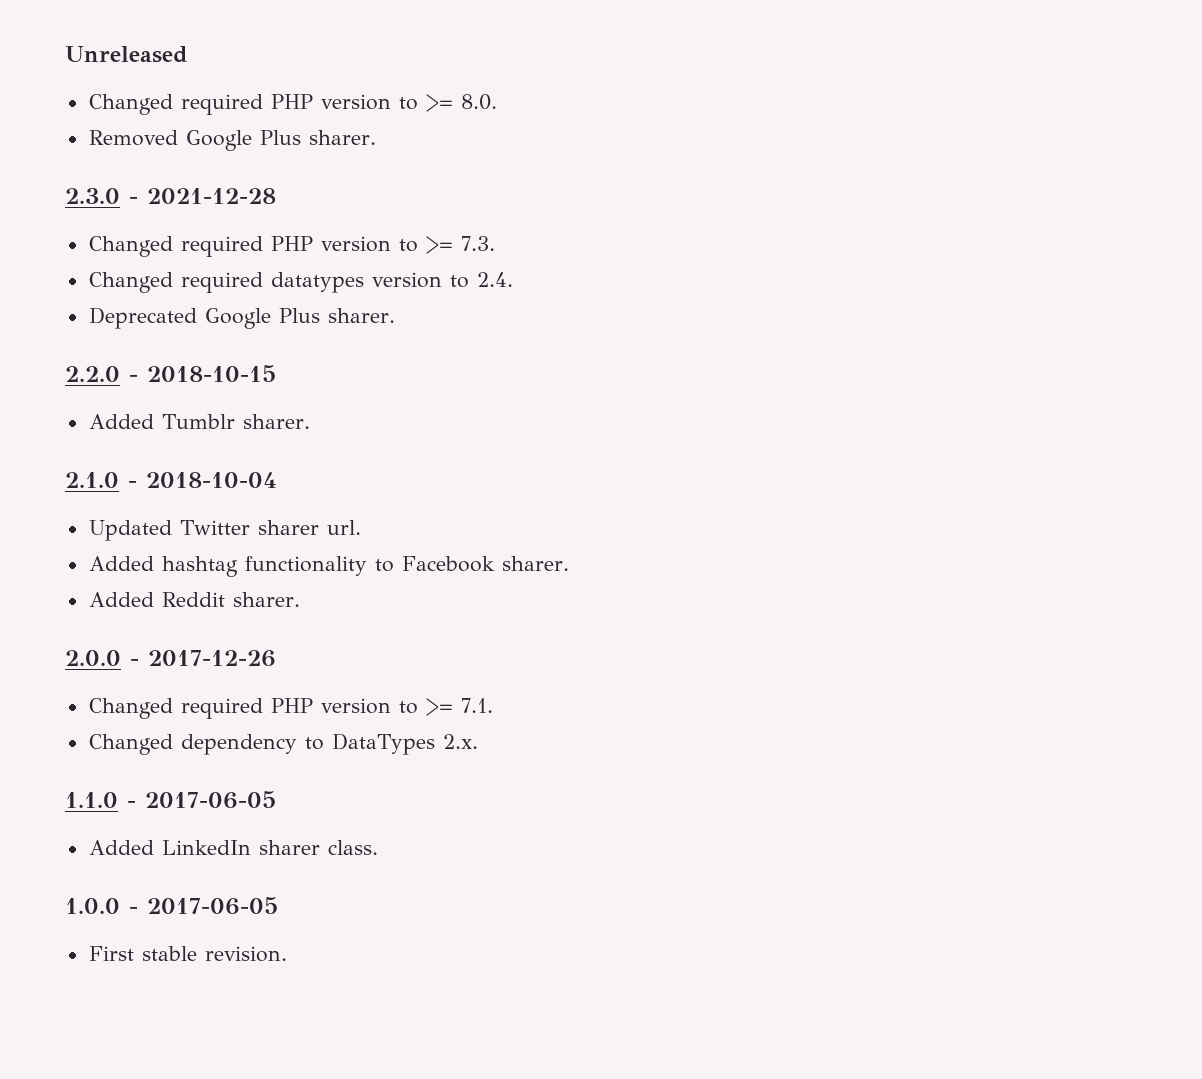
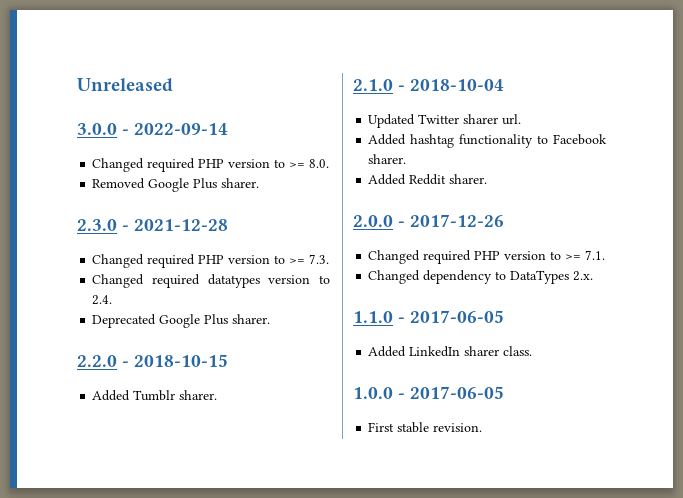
(188, 54) none -> [77,123,229,135] // 3.0.0 - 2022-09-14

